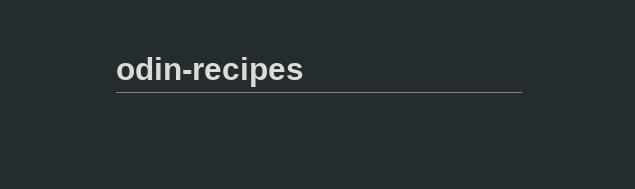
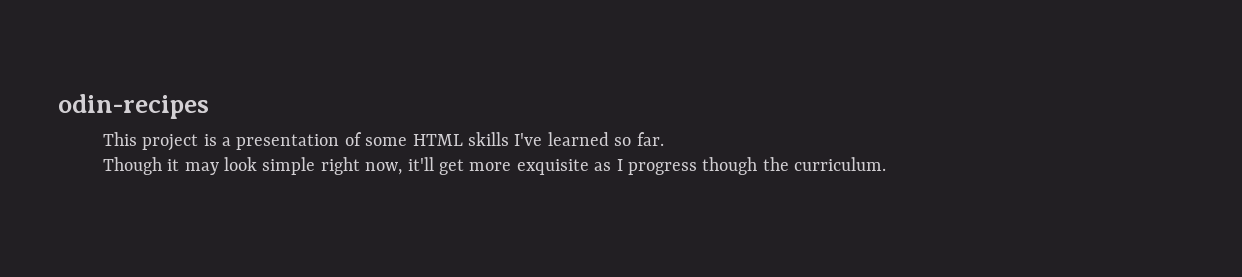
(304, 72) none -> [102,132,664,151] [102,157,887,175] // This project is a presentation of some HTML skills I've learned so far. // Though it may look simple right now, it'll get more exquisite as I progress though the curriculum.

